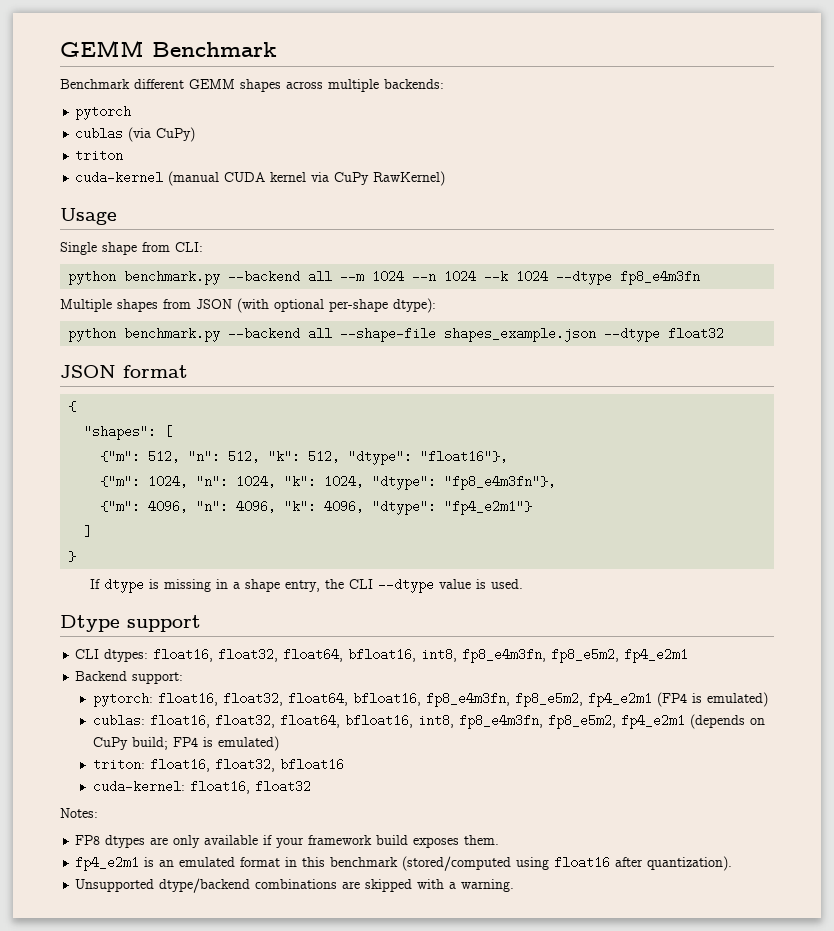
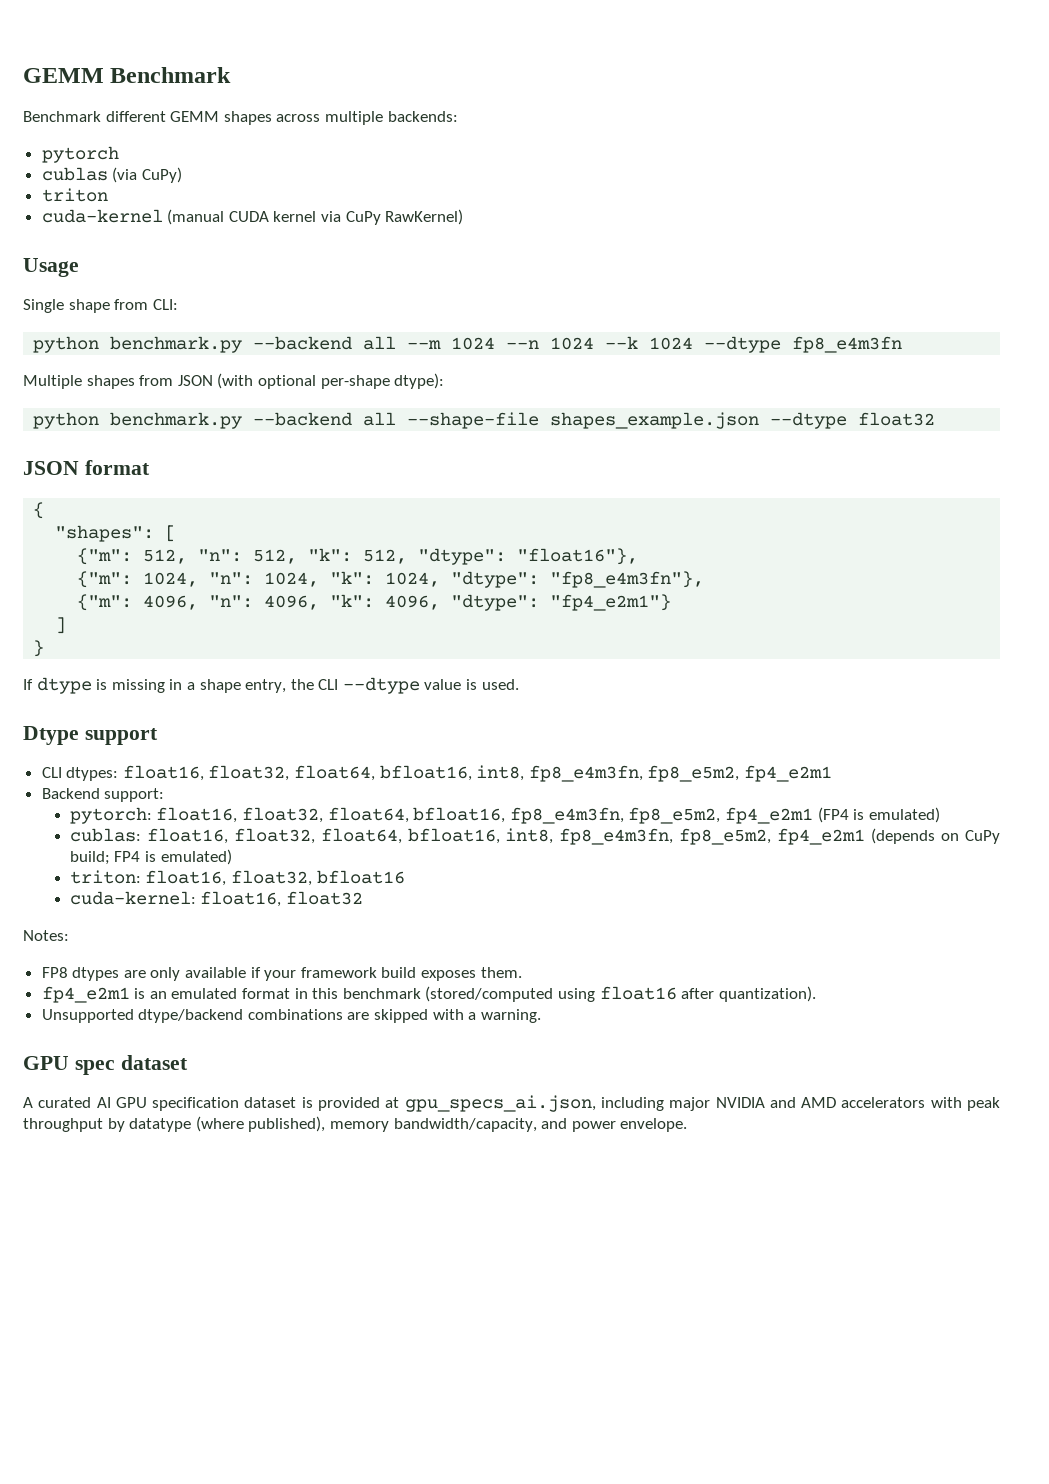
(515, 885) none -> [23,1055,188,1075] [23,1095,1000,1112] [23,1116,688,1132] // GPU spec dataset // A curated AI GPU specification dataset is provided at gpu_specs_ai.json, including major NVIDIA and AMD accelerators with peak throughput by datatype (where published), memory bandwidth/capacity, and power envelope.

